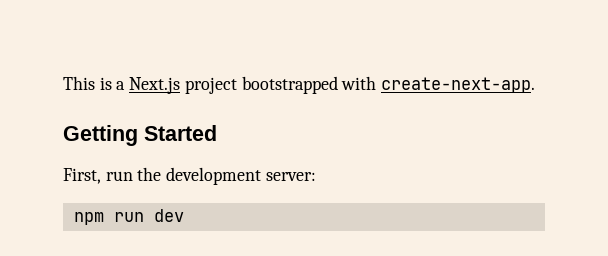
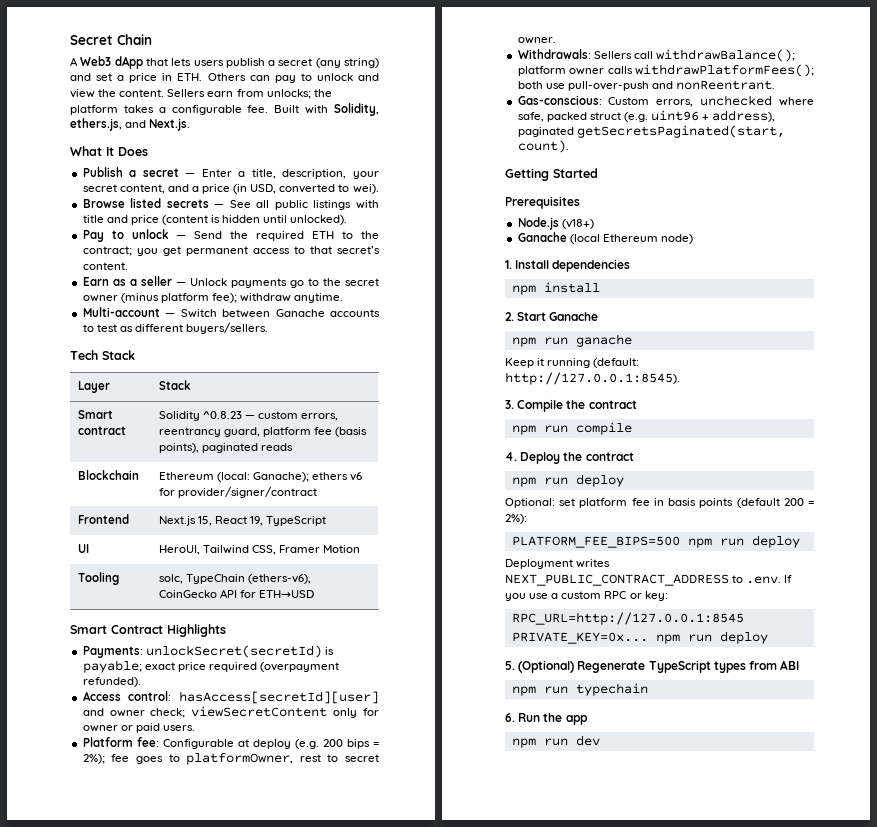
[63,76,536,94] [63,125,217,146] [63,167,316,185] This is a Next.js project bootstrapped with create-next-app. // Getting Started // First, run the development server: -> [70,34,152,45] [70,56,380,69] [70,73,379,83] [70,89,332,99] [70,103,379,116] [70,118,191,131] [70,146,148,156] [82,167,379,179] [82,184,379,194] [82,198,379,210] [82,215,348,225] [82,229,380,242] [82,246,381,256] [82,262,128,270] [82,276,379,288] [82,293,344,303] [82,307,380,318] [82,322,269,334] [70,350,135,360] [77,381,110,393] [158,380,191,390] [77,410,113,419] [77,426,126,435] [158,411,339,421] [158,427,368,437] [158,443,293,453] [77,470,139,480] [158,472,363,482] [158,486,317,498] [77,514,129,524] [158,516,327,526] [77,544,89,553] [158,545,361,555] [77,572,119,585] [158,574,311,584] [158,589,314,598] [70,624,226,637] [82,645,334,658] [82,660,340,673] [82,677,141,687] [82,691,380,704] [82,706,379,718] [82,723,195,733] [82,737,379,749] [82,753,379,765] [517,37,556,44] [517,49,795,62] [517,64,814,77] [517,80,776,91] [517,95,814,107] [517,110,776,122] [517,125,785,138] [517,140,569,153] [505,168,598,181] [505,196,580,209] [517,217,594,230] [517,232,693,244] [505,259,631,272] [511,282,600,295] [505,312,599,321] [511,334,632,347] [505,358,640,368] [505,372,680,385] [505,399,637,412] [511,422,632,435] [505,452,634,464] [511,474,624,487] [505,498,814,508] [505,514,527,524] [511,535,800,548] [505,559,611,569] [505,574,793,586] [505,591,668,601] [511,612,744,625] [511,631,768,644] [505,660,800,673] [511,683,648,696] [505,713,588,725] Secret Chain // A Web3 dApp that lets users publish a secret (any string) and set a price in ETH. Others can pay to unlock and view the content. Sellers earn from unlocks; the platform takes a configurable fee. Built with Solidity, ethers.js, and Next.js. // What It Does // Publish a secret — Enter a title, description, your secret content, and a price (in USD, converted to wei). // Browse listed secrets — See all public listings with title and price (content is hidden until unlocked). // Pay to unlock — Send the required ETH to the contract; you get permanent access to that secret’s content. // Earn as a seller — Unlock payments go to the secret owner (minus platform fee); withdraw anytime. // Multi-account — Switch between Ganache accounts to test as different buyers/sellers. // Tech Stack // Layer | Stack // Smart contract | Solidity ^0.8.23 — custom errors, reentrancy guard, platform fee (basis points), paginated reads // Blockchain | Ethereum (local: Ganache); ethers v6 for provider/signer/contract // Frontend | Next.js 15, React 19, TypeScript // UI | HeroUI, Tailwind CSS, Framer Motion // Tooling | solc, TypeChain (ethers-v6), CoinGecko API for ETH→USD // Smart Contract Highlights // Payments: unlockSecret(secretId) is payable; exact price required (overpayment refunded). // Access control: hasAccess[secretId][user] and owner check; viewSecretContent only for owner or paid users. // Platform fee: Configurable at deploy (e.g. 200 bips = 2%); fee goes to platformOwner, rest to secret owner. // Withdrawals: Sellers call withdrawBalance(); platform owner calls withdrawPlatformFees(); both use pull-over-push and nonReentrant. // Gas-conscious: Custom errors, unchecked where safe, packed struct (e.g. uint96 + address), paginated getSecretsPaginated(start, count). // Getting Started // Prerequisites // Node.js (v18+) // Ganache (local Ethereum node) // 1. Install dependencies // npm install // 2. Start Ganache // npm run ganache // Keep it running (default: http://127.0.0.1:8545). // 3. Compile the contract // npm run compile // 4. Deploy the contract // npm run deploy // Optional: set platform fee in basis points (default 200 = 2%): // PLATFORM_FEE_BIPS=500 npm run deploy // Deployment writes NEXT_PUBLIC_CONTRACT_ADDRESS to .env. If you use a custom RPC or key: // RPC_URL=http://127.0.0.1:8545 PRIVATE_KEY=0x... npm run deploy // 5. (Optional) Regenerate TypeScript types from ABI // npm run typechain // 6. Run the app

